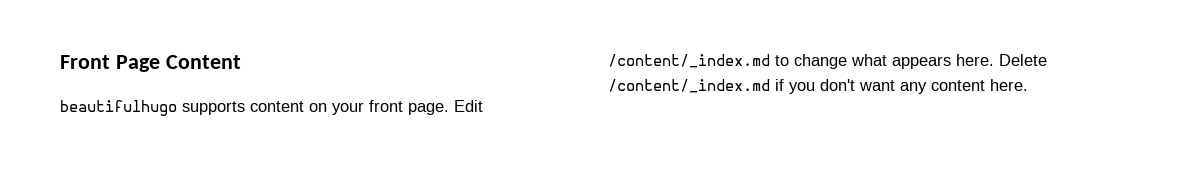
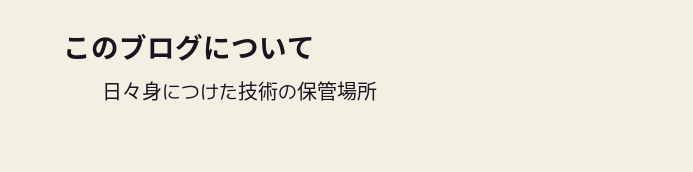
[60,55,241,72] [60,100,483,116] [608,54,1047,69] [608,79,1028,94] Front Page Content // beautifulhugo supports content on your front page. Edit /content/_index.md to change what appears here. Delete /content/_index.md if you don't want any content here. -> [63,33,315,61] [102,81,378,101] このブログについて // 日々身につけた技術の保管場所

